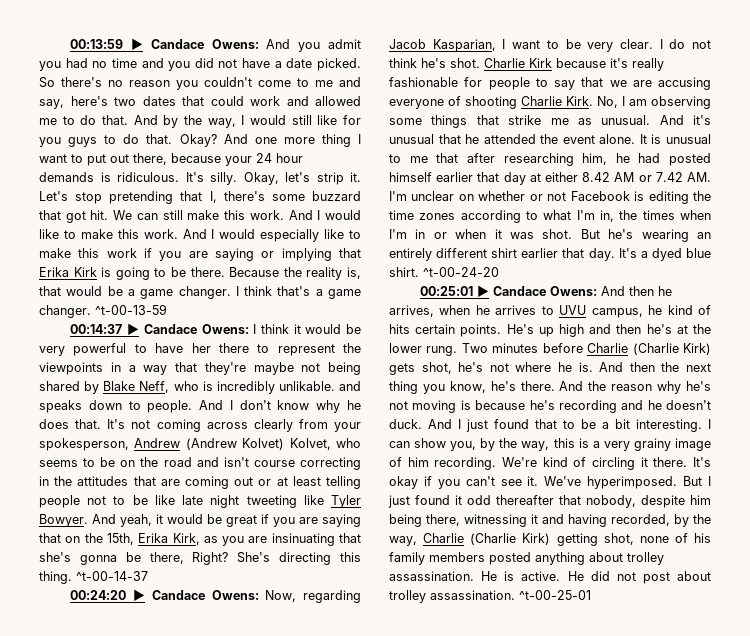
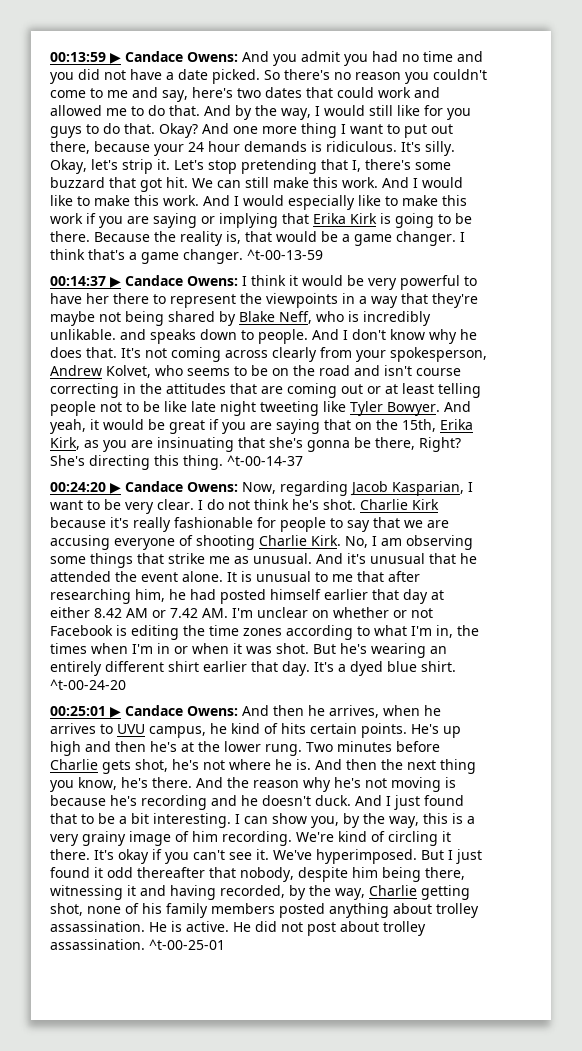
[185,438,285,450] (Andrew Kolvet) -> (102, 370) none
[632,343,711,355] (Charlie Kirk) -> (98, 764) none
[470,533,551,545] (Charlie Kirk) -> (417, 890) none

